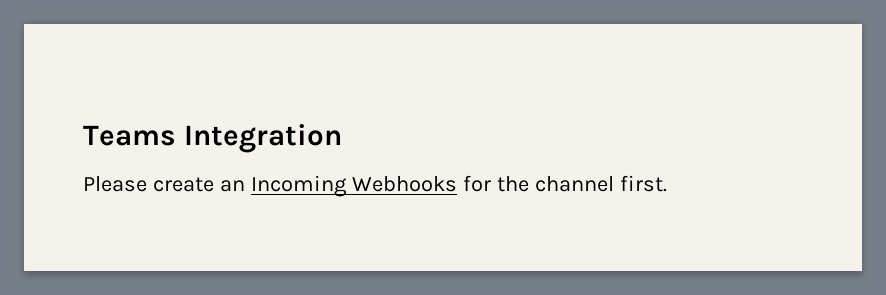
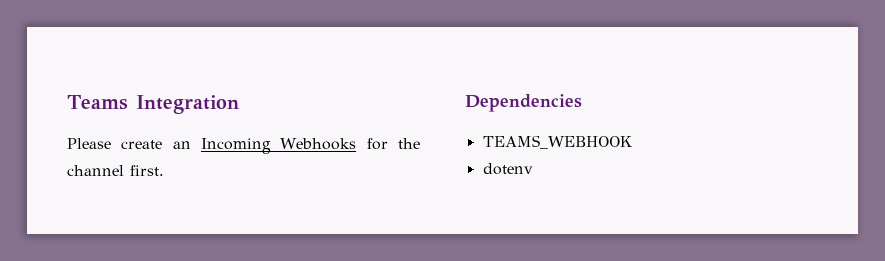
(667, 183) none -> [465,94,582,112] [482,135,632,149] [482,163,533,175] // Dependencies // TEAMS_WEBHOOK // dotenv

